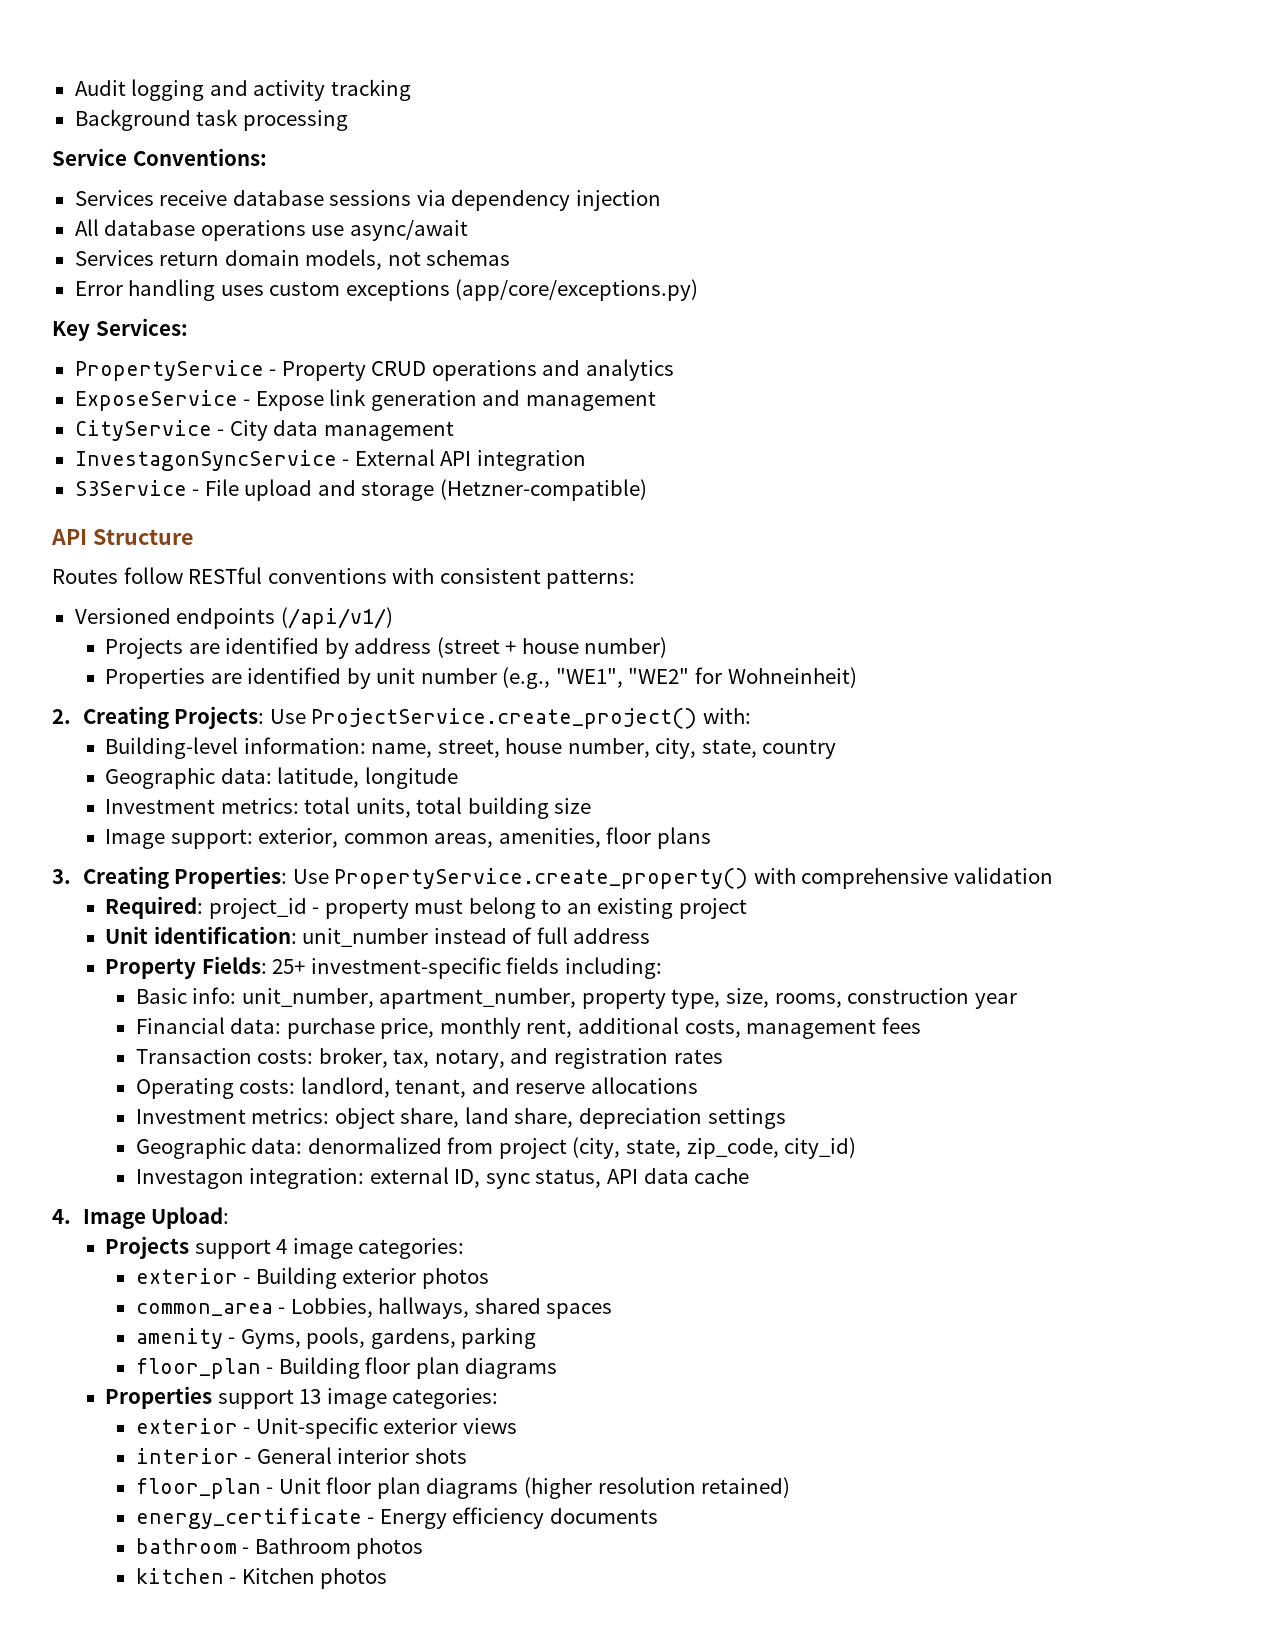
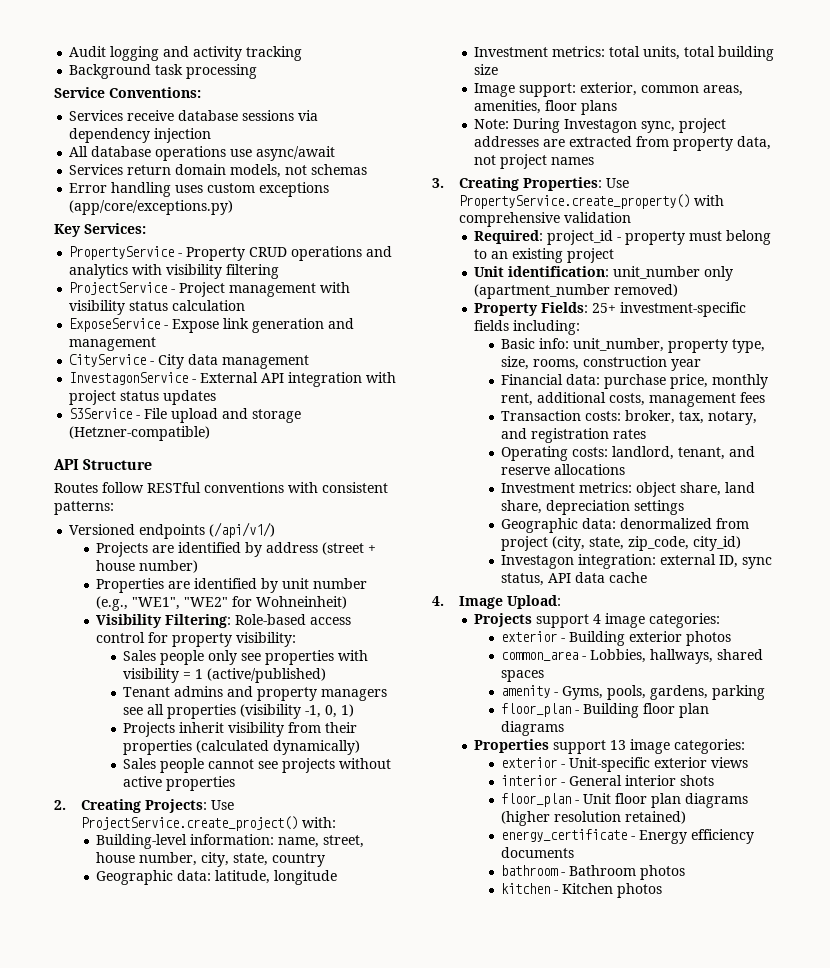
(674, 370) none -> [132,264,280,279] [69,282,351,297] [69,300,246,315] with visibility filtering // ProjectService - Project management with visibility status calculation
[74,450,337,471] InvestagonSyncService -> [69,372,189,385] InvestagonService
(586, 460) none -> [366,372,397,383] [69,390,217,405] with project status updates
(857, 677) none -> [96,614,352,628] [96,632,297,647] [123,650,369,665] [123,668,327,683] [123,686,388,701] [123,704,355,719] [123,722,358,737] [123,740,361,755] [123,758,392,773] [123,776,236,791] // Visibility Filtering: Role-based access control for property visibility: // Sales people only see properties with visibility = 1 (active/published) // Tenant admins and property managers see all properties (visibility -1, 0, 1) // Projects inherit visibility from their properties (calculated dynamically) // Sales people cannot see projects without active properties
(711, 838) none -> [474,118,727,133] [474,136,772,151] [474,154,595,169] // Note: During Investagon sync, project addresses are extracted from property data, not project names
[433,927,651,944] instead of full address -> [704,266,734,281] [474,284,679,299] only (apartment_number removed)
[379,988,577,1009] apartment_number, -> (665, 345) none

